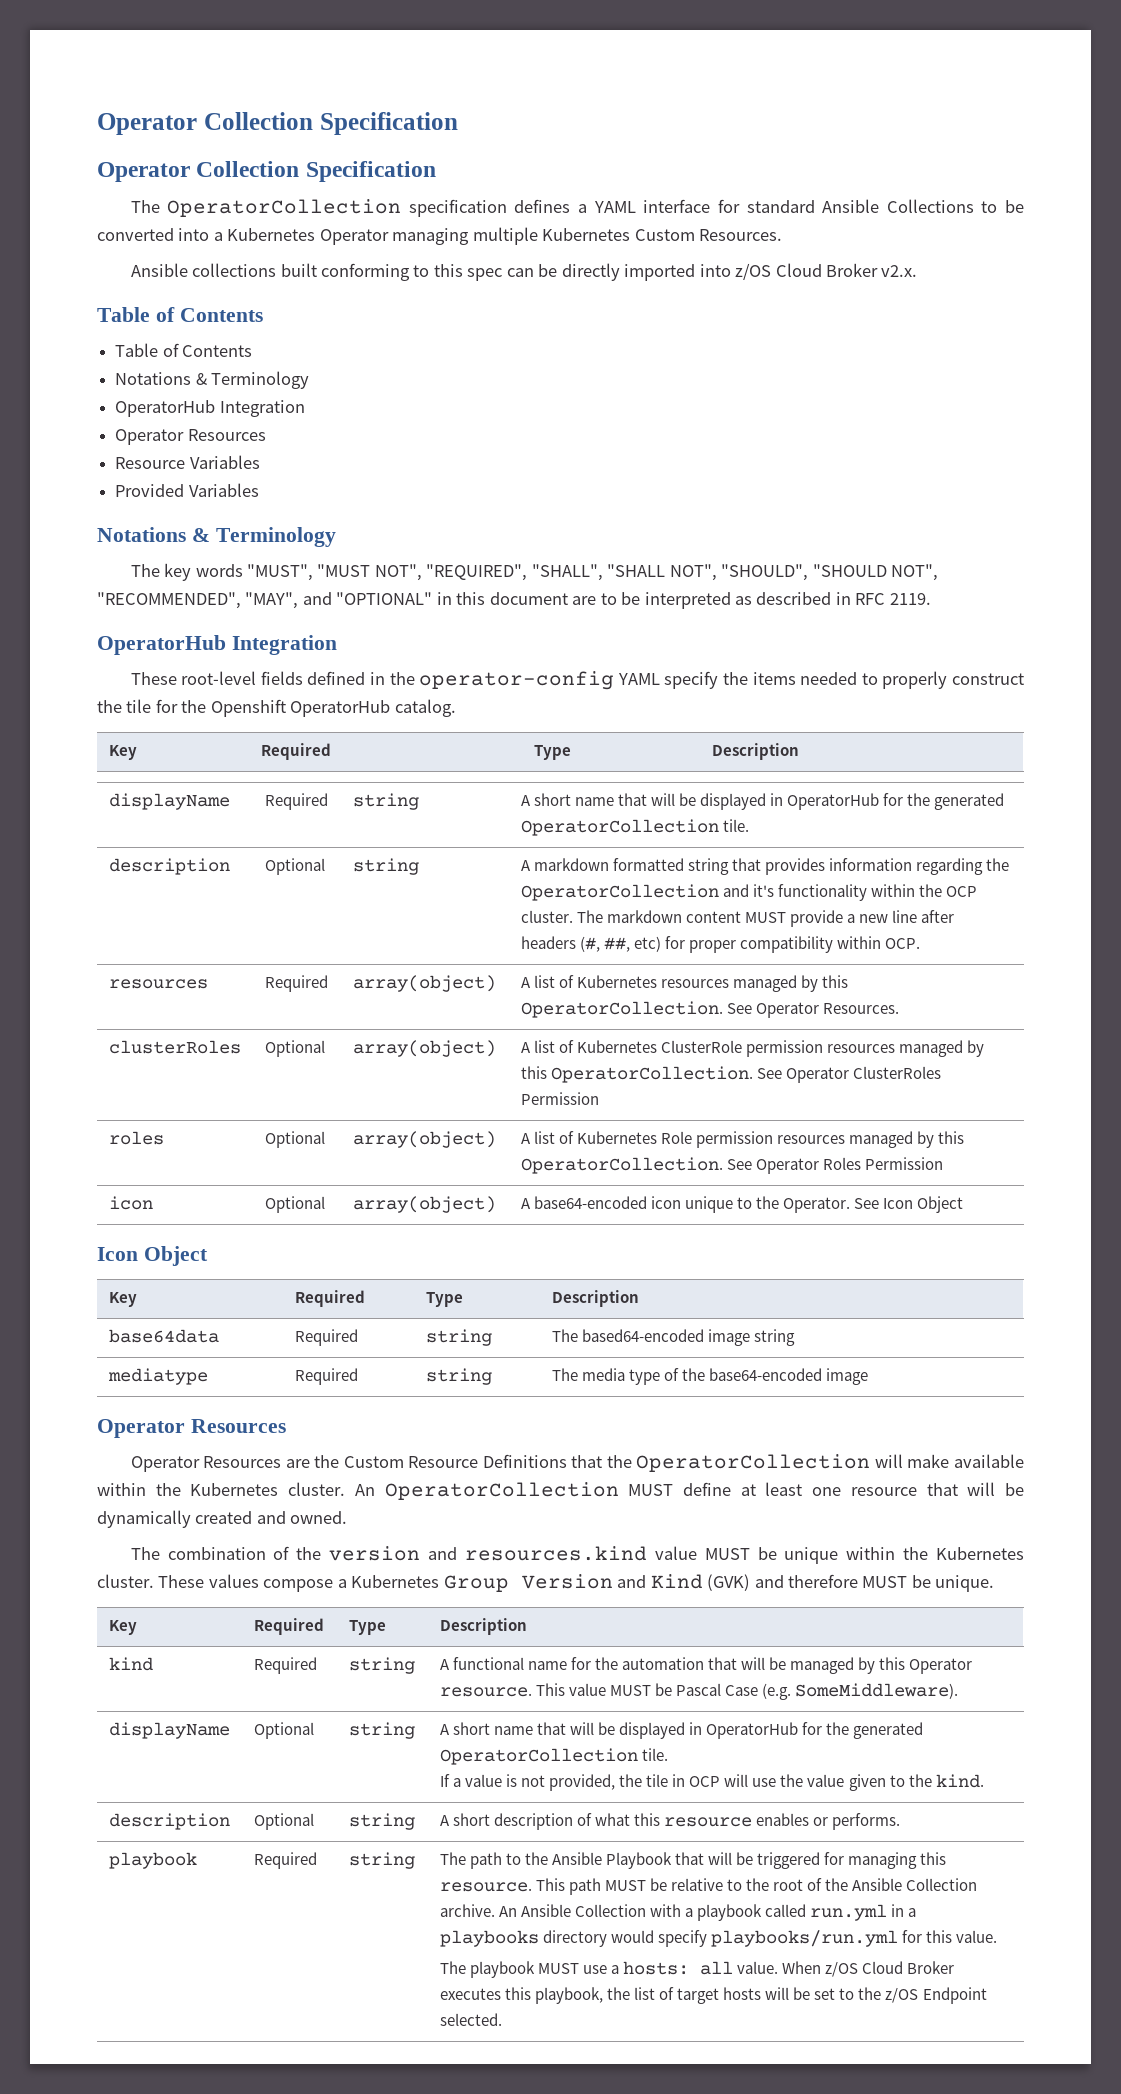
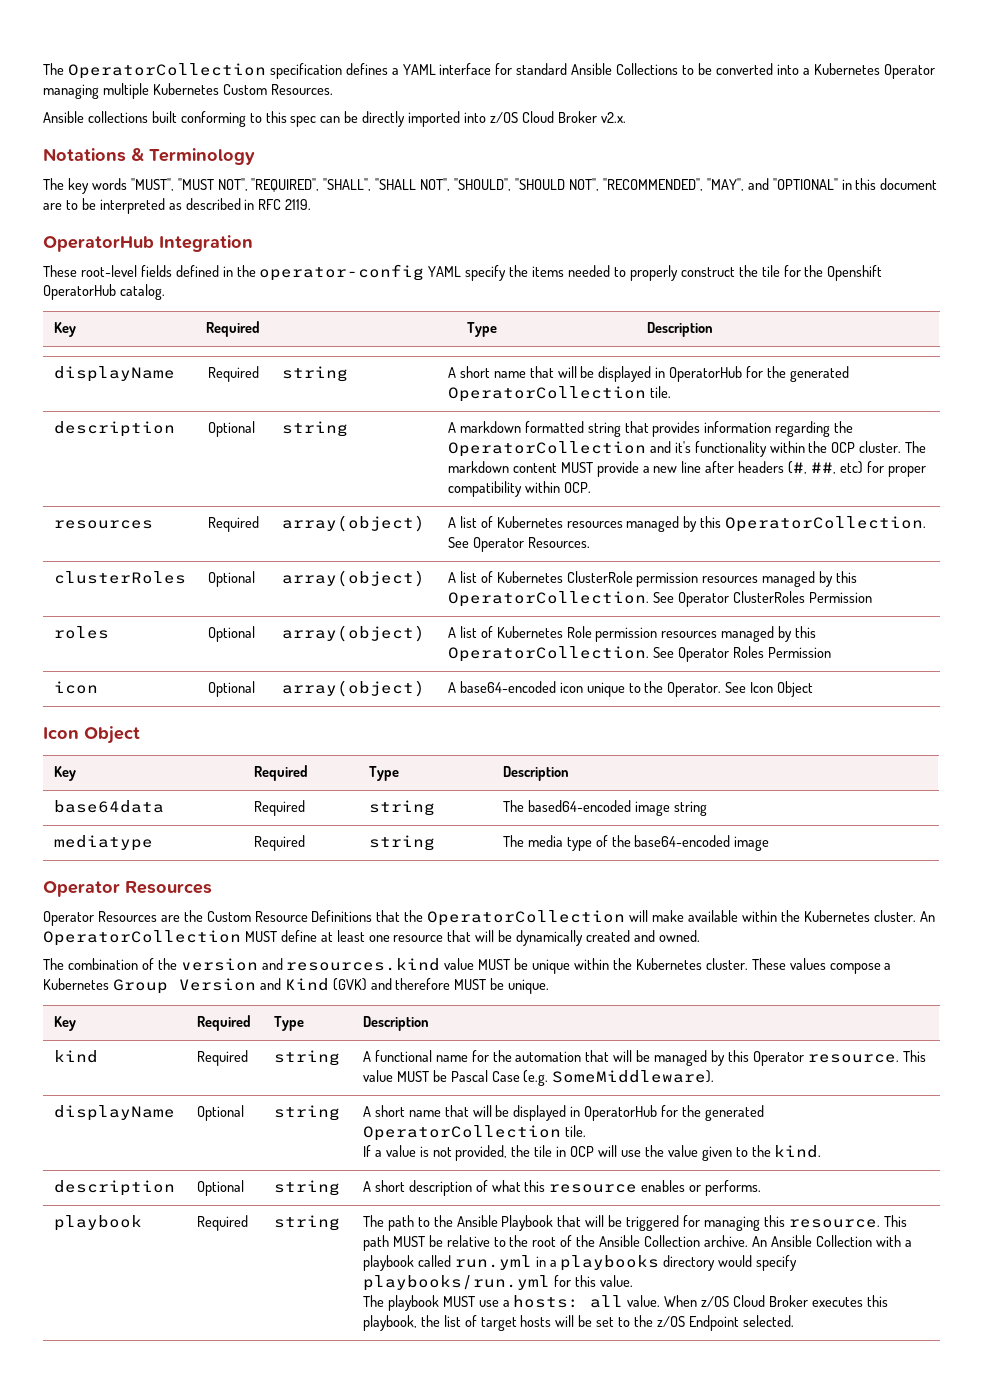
[97,112,458,135] [97,161,436,182] Operator Collection Specification // Operator Collection Specification // -> (43, 69) none
[97,307,263,322] [115,343,253,357] [115,371,310,389] [115,400,305,417] [115,429,266,445] [115,455,260,469] [115,483,259,497] // Table of Contents // Table of Contents // Notations & Terminology // OperatorHub Integration // Operator Resources // Resource Variables // Provided Variables -> (626, 117) none

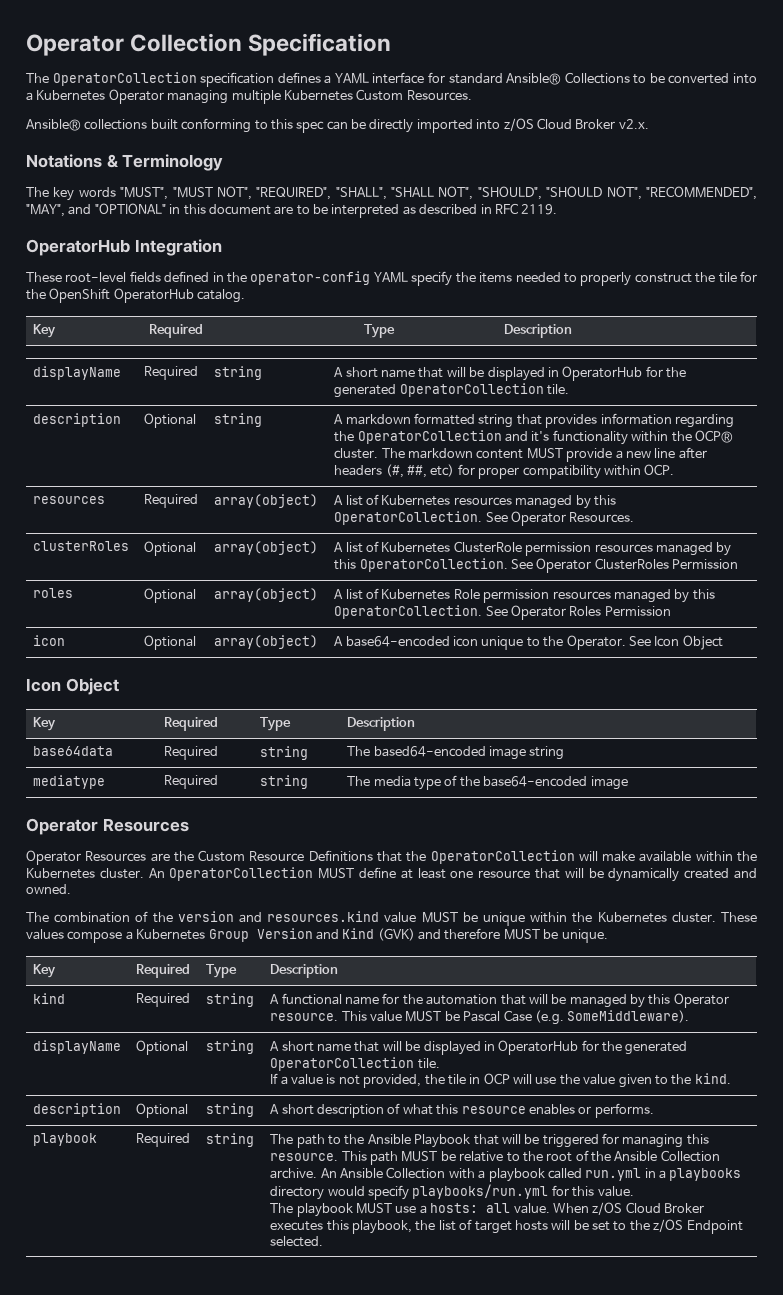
(43, 69) none -> [26,33,392,56] Operator Collection Specification //
[571,63,613,75] Ansible -> [506,73,562,85] Ansible®
[43,111,84,123] Ansible -> [26,119,81,131] Ansible®
[827,265,883,281] Openshift -> [49,288,111,303] OpenShift
[831,442,856,453] OCP -> [694,430,733,443] OCP®

